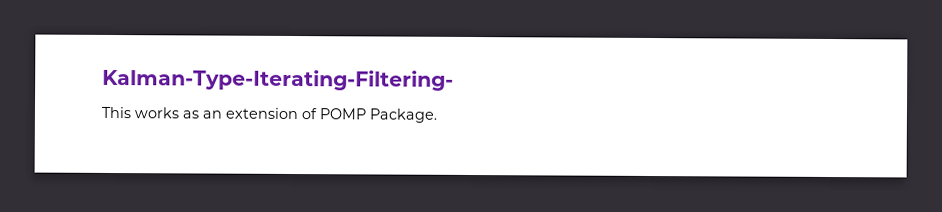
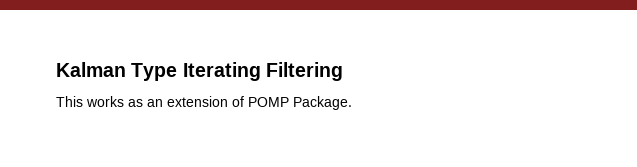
[102,68,454,91] Kalman-Type-Iterating-Filtering- -> [56,62,343,81] Kalman Type Iterating Filtering

